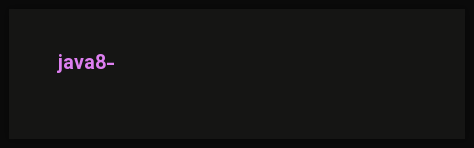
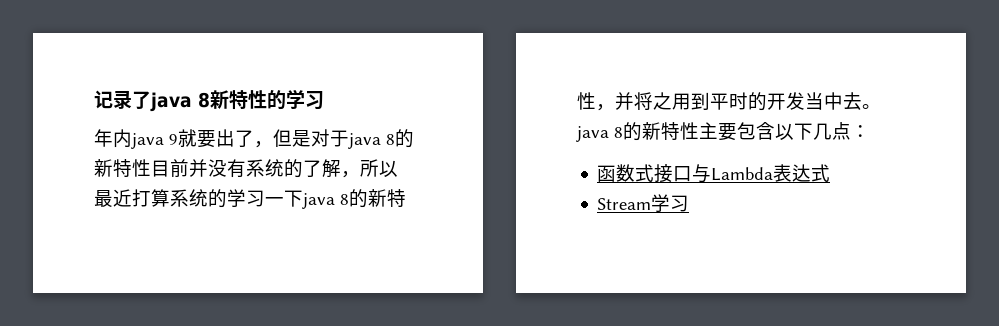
[57,54,115,73] java8- -> [94,89,324,112] [94,129,414,149] [94,159,398,178] [94,189,406,209] [577,92,881,111] [576,122,870,142] [597,164,831,183] [597,194,690,212] 记录了java 8新特性的学习 // 年内java 9就要出了，但是对于java 8的新特性目前并没有系统的了解，所以最近打算系统的学习一下java 8的新特性，并将之用到平时的开发当中去。java 8的新特性主要包含以下几点： // 函数式接口与Lambda表达式 // Stream学习

